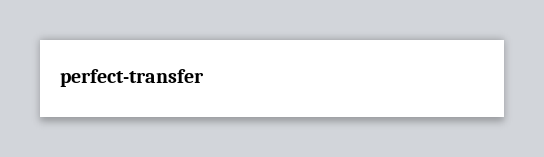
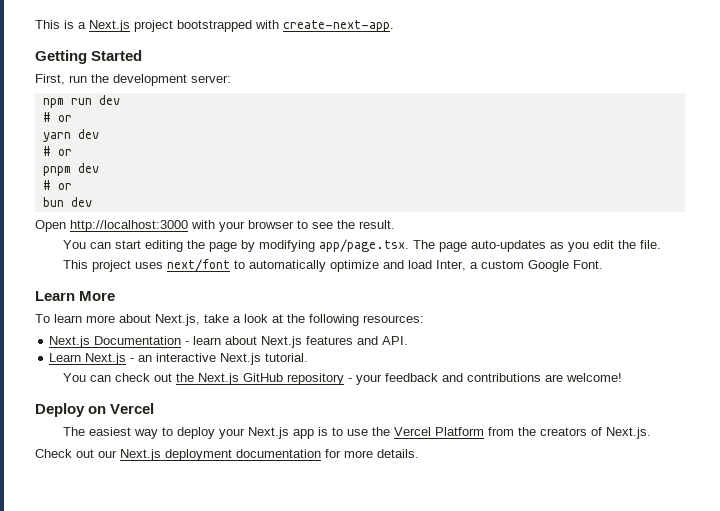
[60,69,204,87] perfect-transfer -> [35,20,394,32] [35,50,143,64] [35,74,231,86] [42,95,120,108] [42,112,72,122] [42,129,99,142] [42,146,72,156] [42,163,99,176] [42,180,72,190] [42,197,92,207] [35,220,395,232] [62,239,661,252] [62,259,603,272] [35,291,116,301] [35,314,424,326] [49,336,409,348] [49,353,309,365] [62,373,622,385] [35,403,155,417] [62,427,651,439] [35,449,419,461] This is a Next.js project bootstrapped with create-next-app. // Getting Started // First, run the development server: // npm run dev // # or // yarn dev // # or // pnpm dev // # or // bun dev // Open http://localhost:3000 with your browser to see the result. // You can start editing the page by modifying app/page.tsx. The page auto-updates as you edit the file. // This project uses next/font to automatically optimize and load Inter, a custom Google Font. // Learn More // To learn more about Next.js, take a look at the following resources: // Next.js Documentation - learn about Next.js features and API. // Learn Next.js - an interactive Next.js tutorial. // You can check out the Next.js GitHub repository - your feedback and contributions are welcome! // Deploy on Vercel // The easiest way to deploy your Next.js app is to use the Vercel Platform from the creators of Next.js. // Check out our Next.js deployment documentation for more details.

